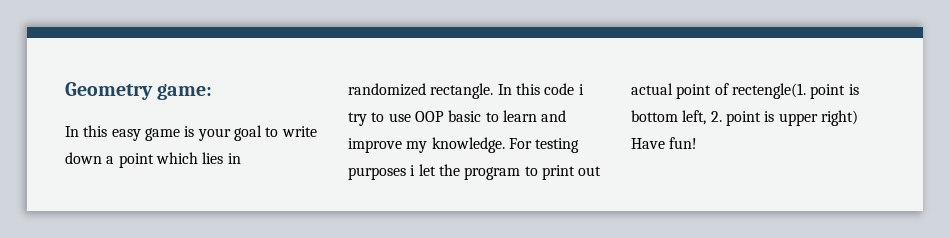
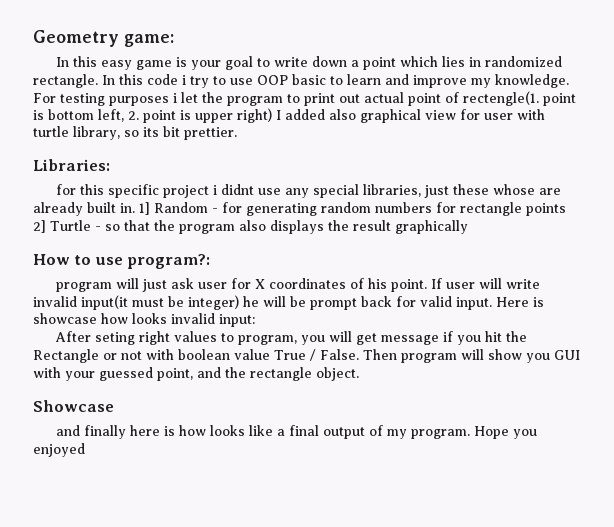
[631,137,698,149] Have fun! -> [276,109,545,123] [33,126,237,140] [33,159,110,171] [55,184,561,198] [33,202,566,216] [33,220,468,234] [33,254,211,269] [55,278,540,292] [33,295,544,310] [33,313,255,327] [54,331,527,345] [33,349,580,363] [33,367,359,381] [33,400,114,412] [55,425,537,439] [33,443,85,457] I added also graphical view for user with turtle library, so its bit prettier. // Libraries: // for this specific project i didnt use any special libraries, just these whose are already built in. 1] Random - for generating random numbers for rectangle points 2] Turtle - so that the program also displays the result graphically // How to use program?: // program will just ask user for X coordinates of his point. If user will write invalid input(it must be integer) he will be prompt back for valid input. Here is showcase how looks invalid input: // After seting right values to program, you will get message if you hit the Rectangle or not with boolean value True / False. Then program will show you GUI with your guessed point, and the rectangle object. // Showcase // and finally here is how looks like a final output of my program. Hope you enjoyed

